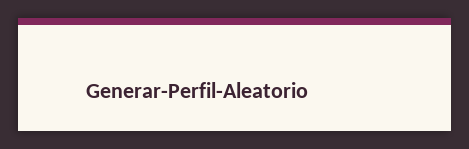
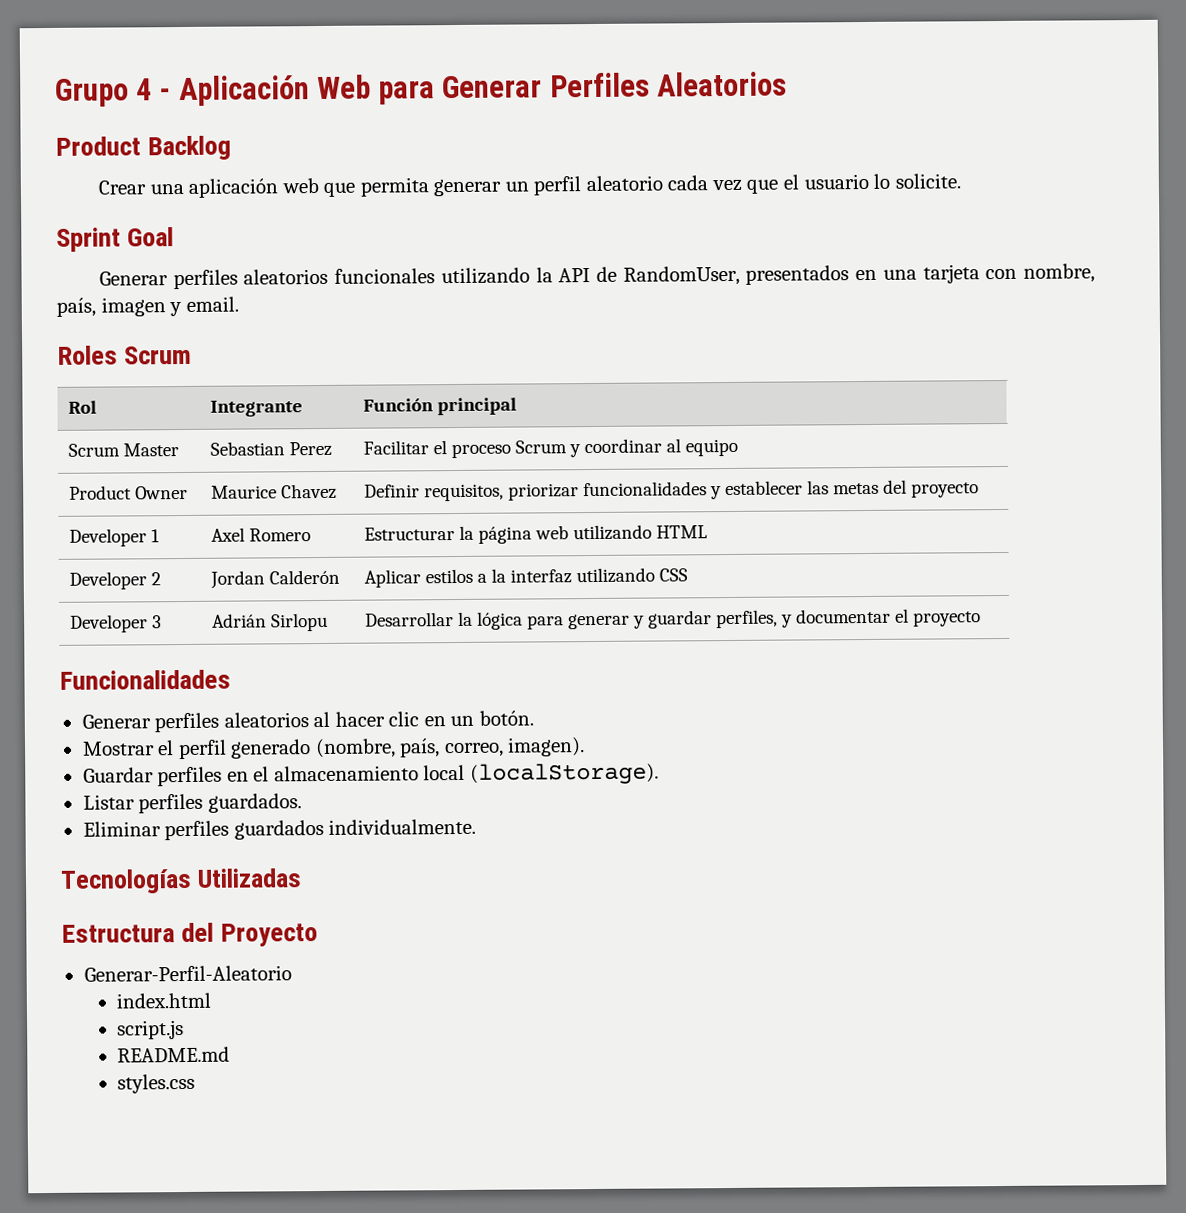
[86,82,308,98] Generar-Perfil-Aleatorio -> [55,71,787,107] [55,135,232,161] [98,173,961,198] [56,227,175,252] [99,263,1095,290] [56,296,239,317] [57,345,193,365] [68,400,98,414] [210,400,304,417] [363,397,518,416] [68,443,180,457] [210,441,333,457] [363,438,738,459] [69,485,189,500] [211,483,338,500] [364,479,979,502] [69,528,161,547] [211,527,312,542] [364,524,709,544] [69,571,162,590] [210,569,341,589] [364,567,688,588] [70,614,163,633] [212,612,329,632] [365,608,981,630] [59,669,231,690] [81,710,534,733] [81,737,586,760] [82,762,659,787] [82,793,302,814] [82,818,477,841] [60,868,303,894] [61,922,319,947] [83,965,292,982] [115,992,211,1009] [116,1020,184,1040] [116,1046,230,1063] [116,1073,195,1094] Grupo 4 - Aplicación Web para Generar Perfiles Aleatorios // Product Backlog // Crear una aplicación web que permita generar un perfil aleatorio cada vez que el usuario lo solicite. // Sprint Goal // Generar perfiles aleatorios funcionales utilizando la API de RandomUser, presentados en una tarjeta con nombre, país, imagen y email. // Roles Scrum // Rol | Integrante | Función principal // Scrum Master | Sebastian Perez | Facilitar el proceso Scrum y coordinar al equipo // Product Owner | Maurice Chavez | Definir requisitos, priorizar funcionalidades y establecer las metas del proyecto // Developer 1 | Axel Romero | Estructurar la página web utilizando HTML // Developer 2 | Jordan Calderón | Aplicar estilos a la interfaz utilizando CSS // Developer 3 | Adrián Sirlopu | Desarrollar la lógica para generar y guardar perfiles, y documentar el proyecto // Funcionalidades // Generar perfiles aleatorios al hacer clic en un botón. // Mostrar el perfil generado (nombre, país, correo, imagen). // Guardar perfiles en el almacenamiento local (localStorage). // Listar perfiles guardados. // Eliminar perfiles guardados individualmente. // Tecnologías Utilizadas // Estructura del Proyecto // Generar-Perfil-Aleatorio // index.html // script.js // README.md // styles.css

